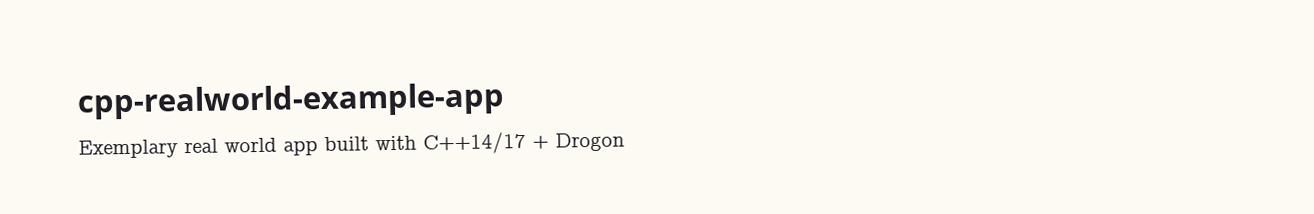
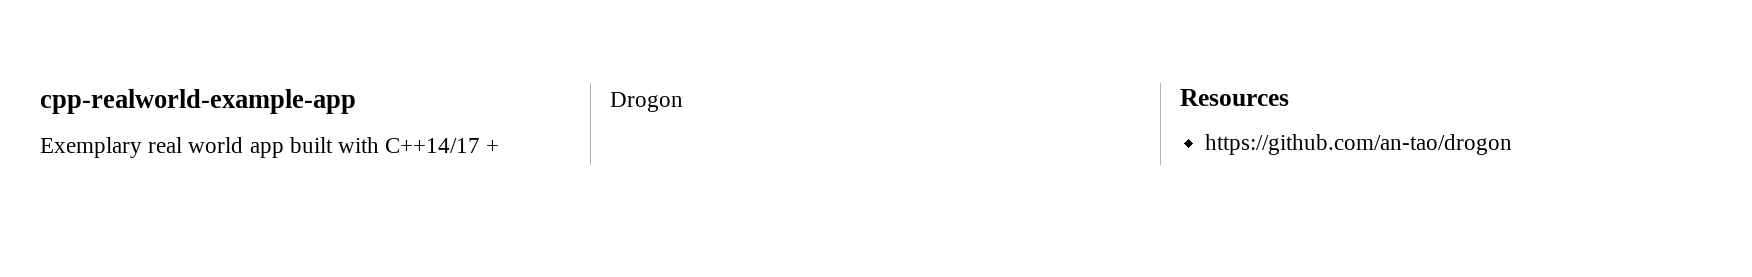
(625, 142) none -> [1180,89,1289,106] [1205,134,1513,155] // Resources // https://github.com/an-tao/drogon

